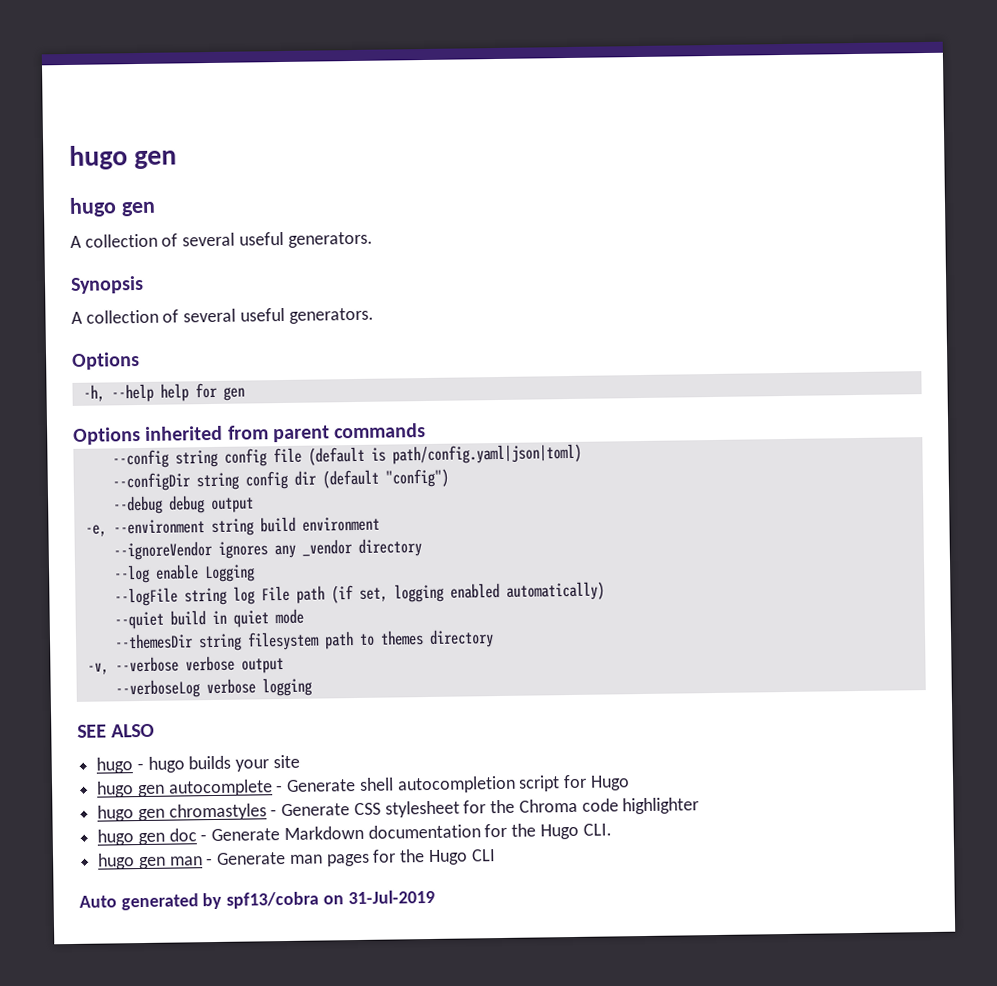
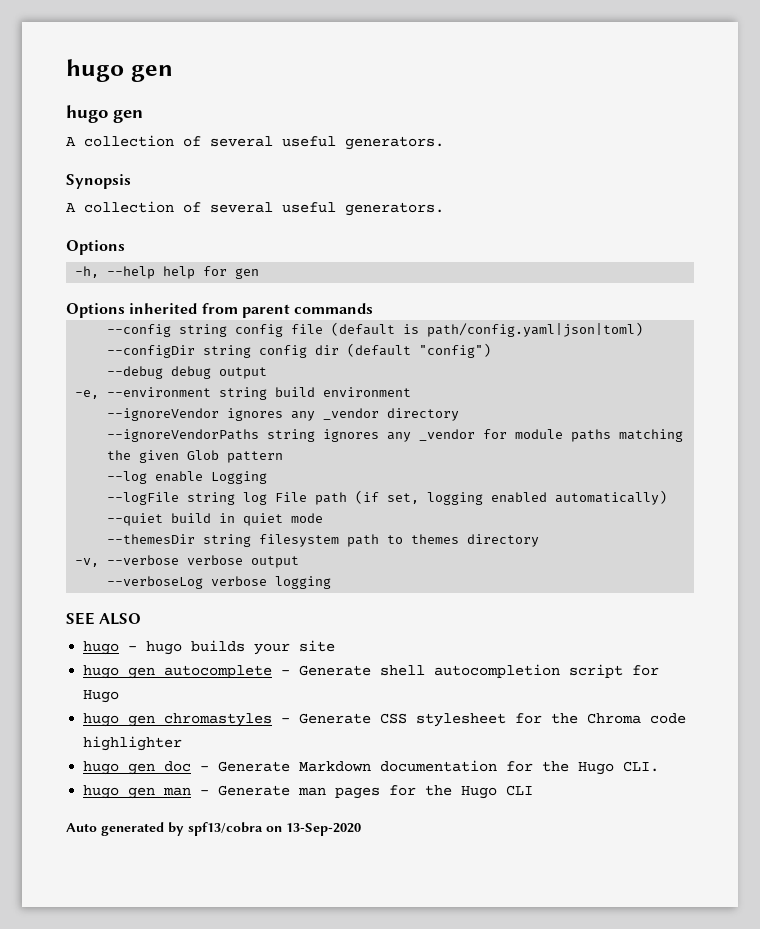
(422, 547) none -> [107,429,684,442] [107,450,284,463] // --ignoreVendorPaths string ignores any _vendor for module paths matching the given Glob pattern
[347,889,435,905] 31-Jul-2019 -> [286,823,361,836] 13-Sep-2020

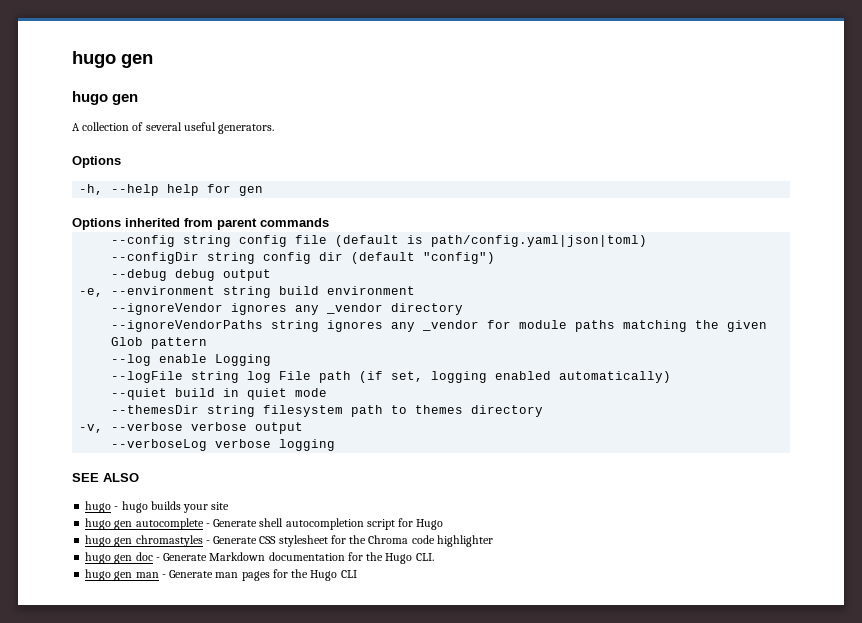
[66,174,131,189] [66,201,444,216] // Synopsis // A collection of several useful generators. -> (275, 129) none
[66,822,361,836] // Auto generated by spf13/cobra on 13-Sep-2020 -> (357, 574) none

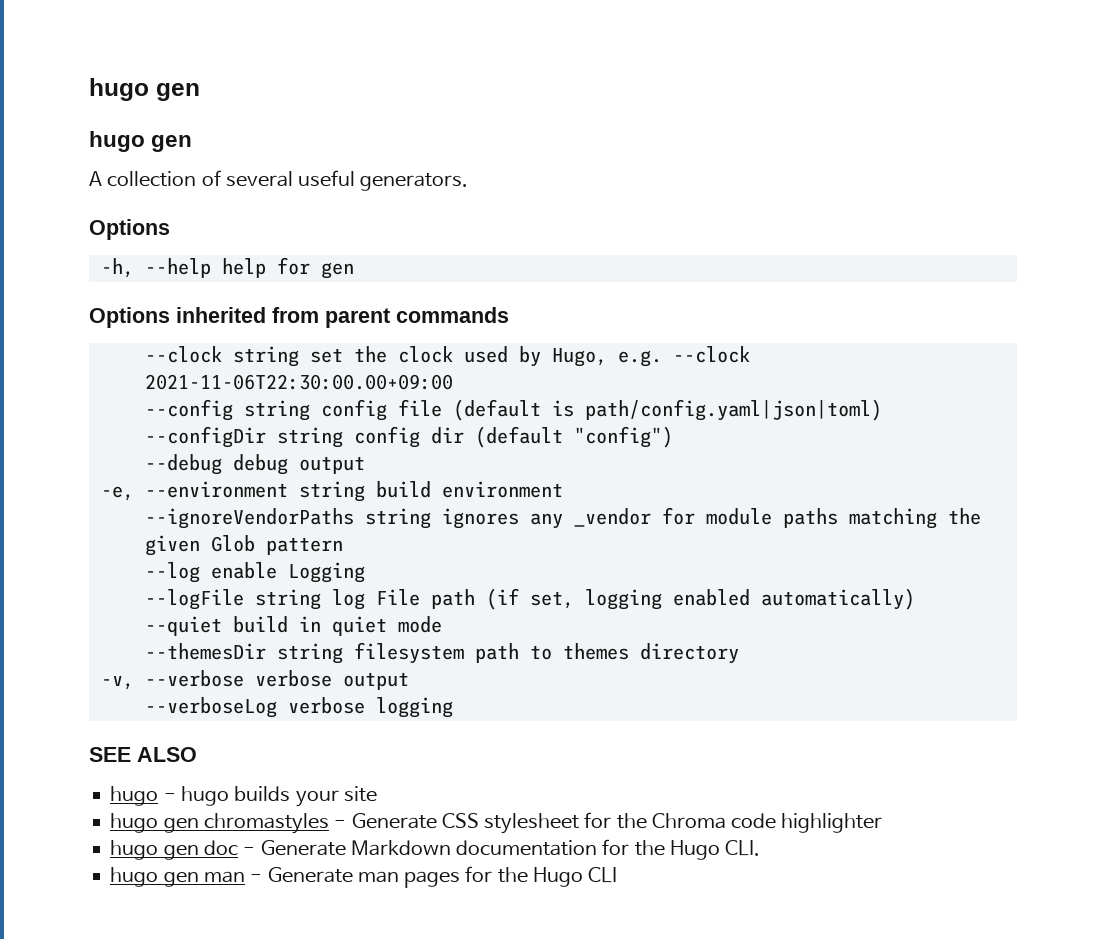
(329, 222) none -> [144,346,750,367] [144,374,453,390] // --clock string set the clock used by Hugo, e.g. --clock 2021-11-06T22:30:00.00+09:00
[111,303,464,315] // --ignoreVendor ignores any _vendor directory -> (563, 489) none
[85,518,444,530] // hugo gen autocomplete - Generate shell autocompletion script for Hugo -> (377, 794) none

